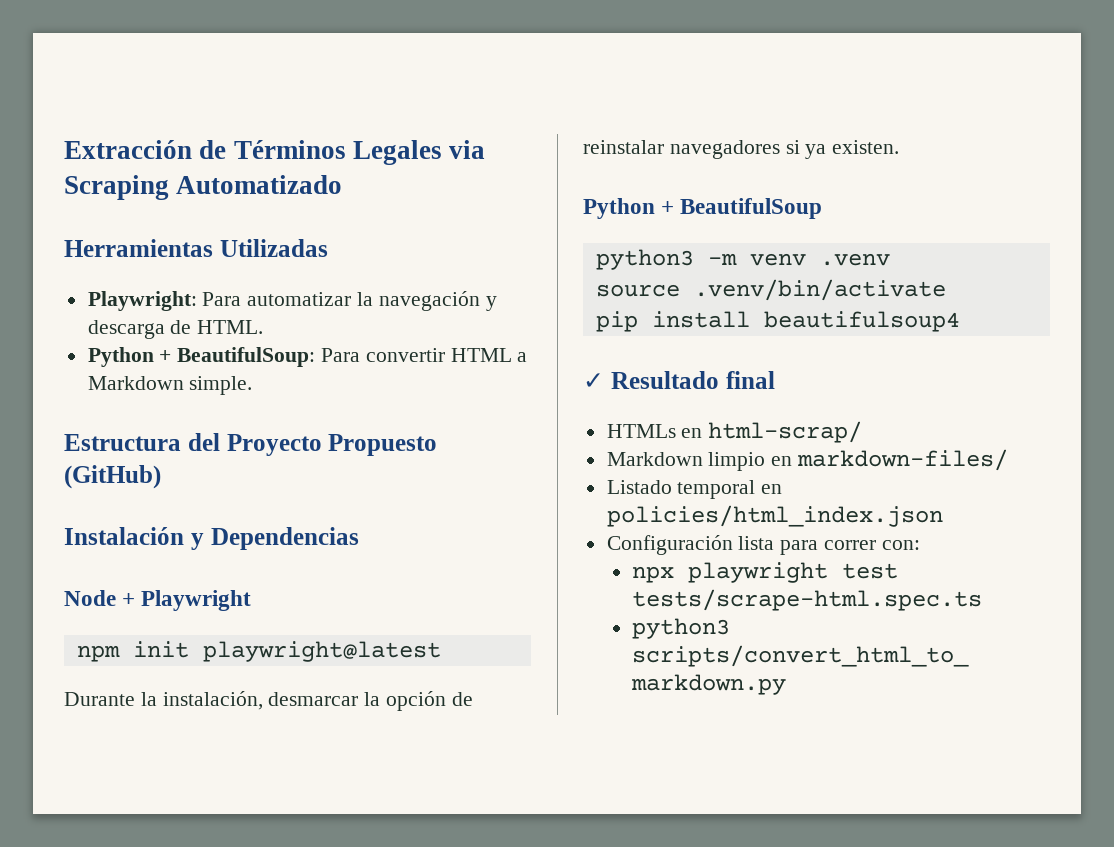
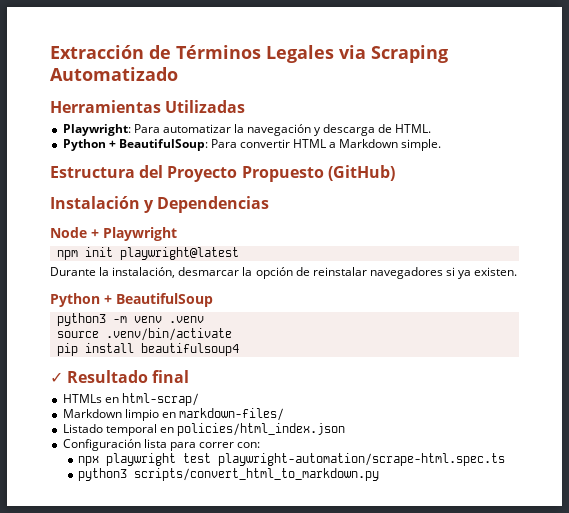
[632,589,983,611] tests/scrape-html.spec.ts -> [218,453,506,466] playwright-automation/scrape-html.spec.ts

